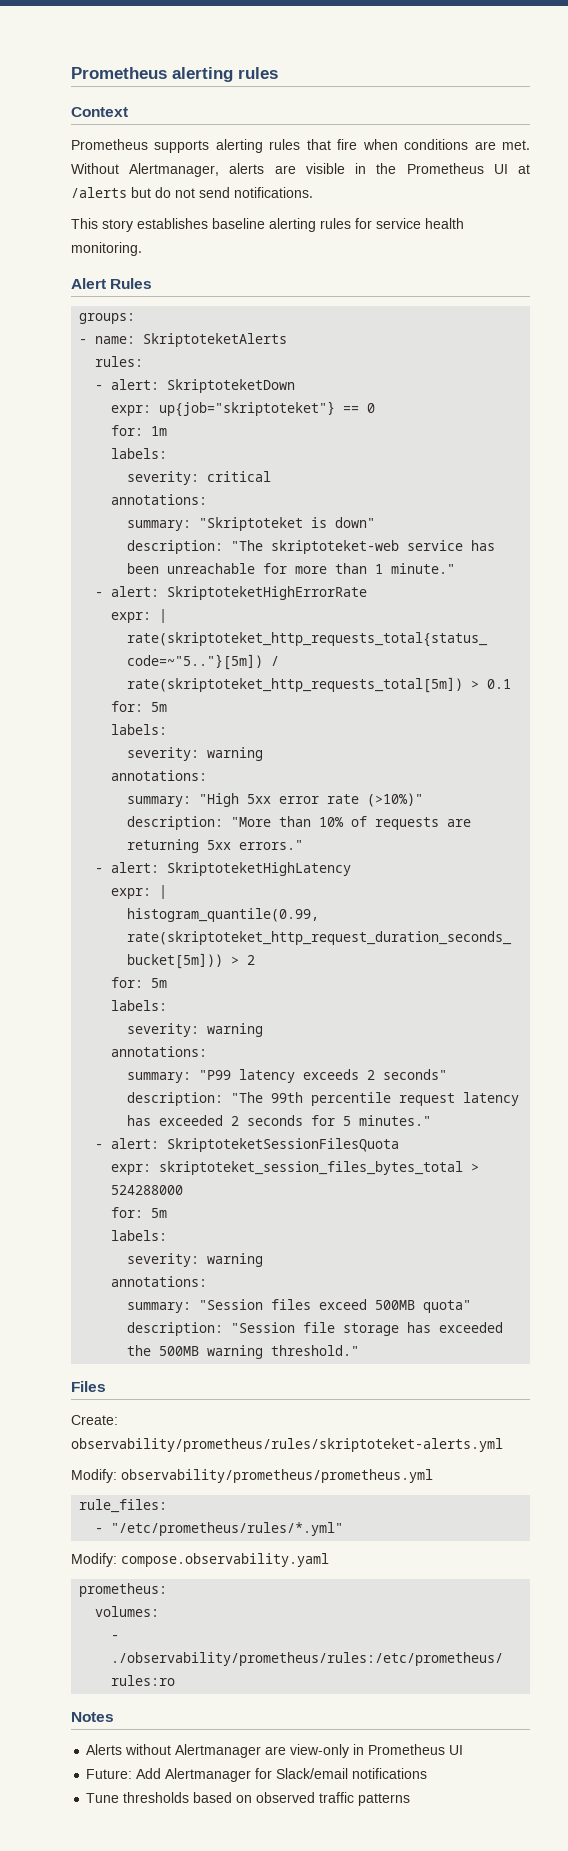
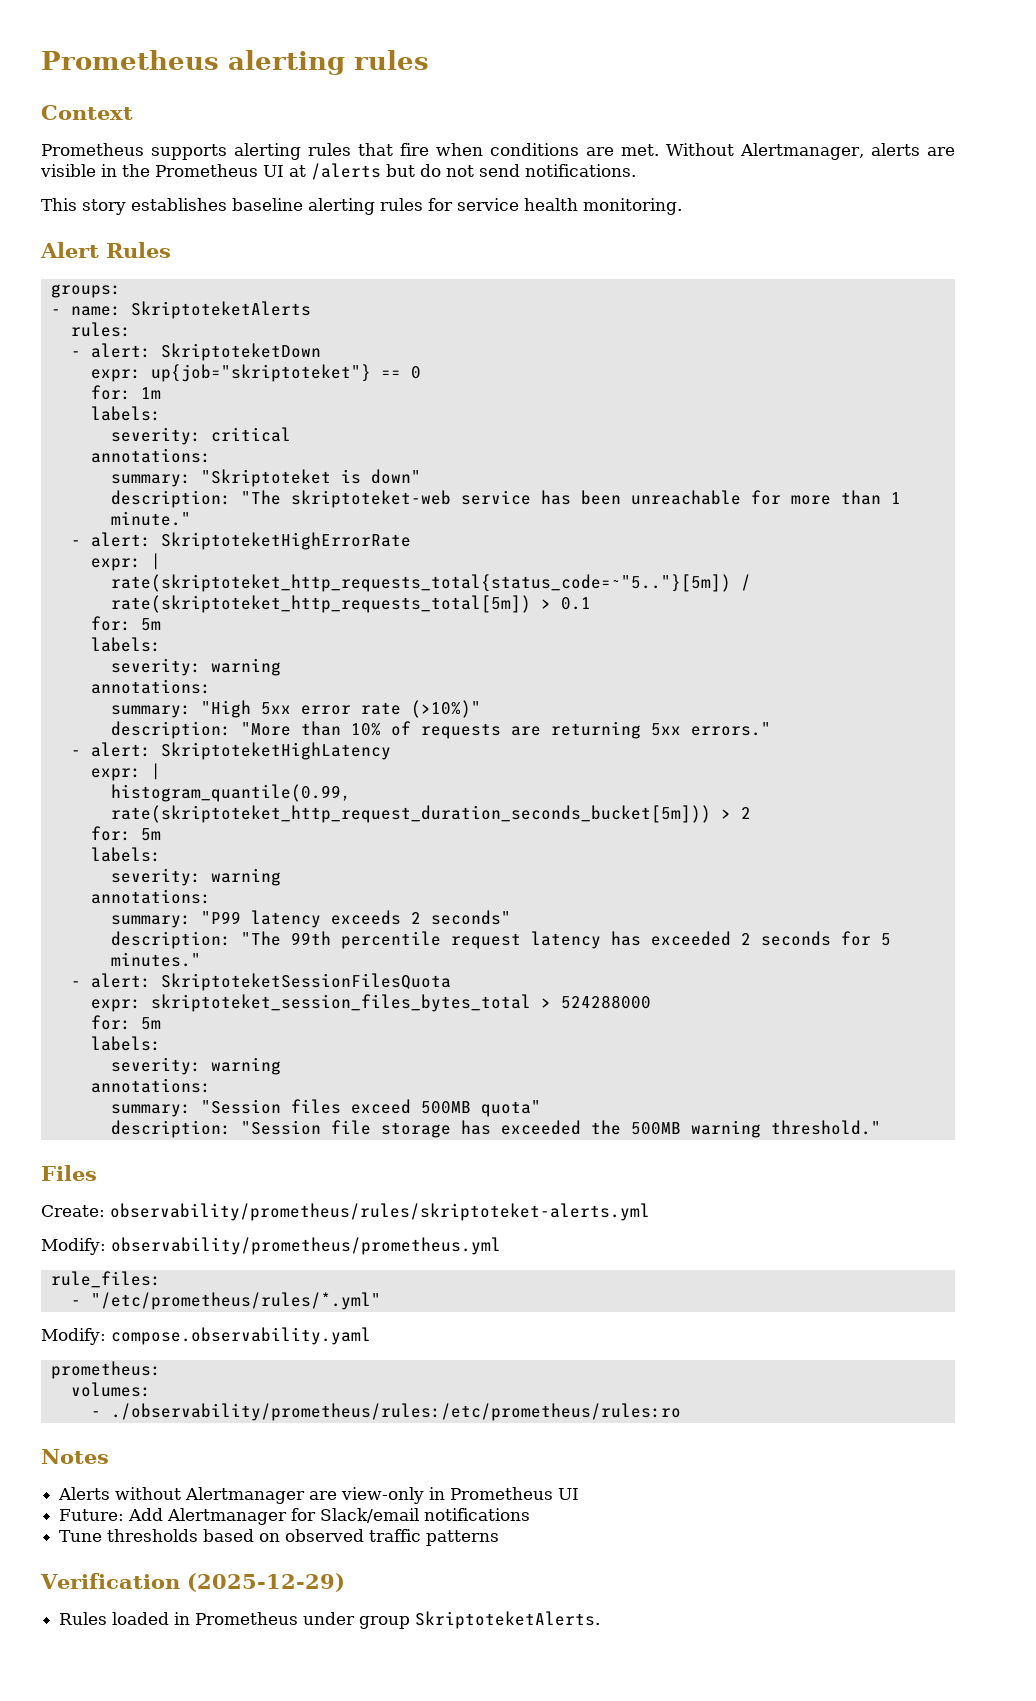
(411, 1799) none -> [40,1573,345,1592] [59,1611,601,1629] // Verification (2025-12-29) // Rules loaded in Prometheus under group SkriptoteketAlerts.

